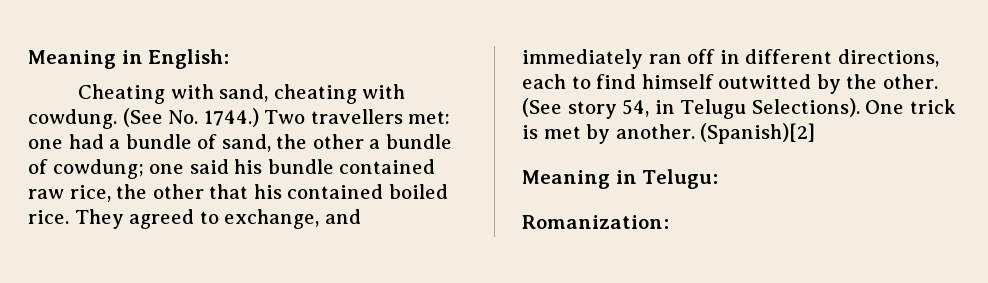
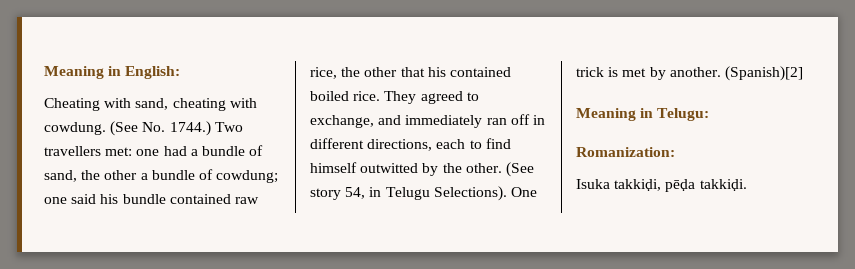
(669, 222) none -> [576,179,747,192] // Isuka takkiḍi, pēḍa takkiḍi.

